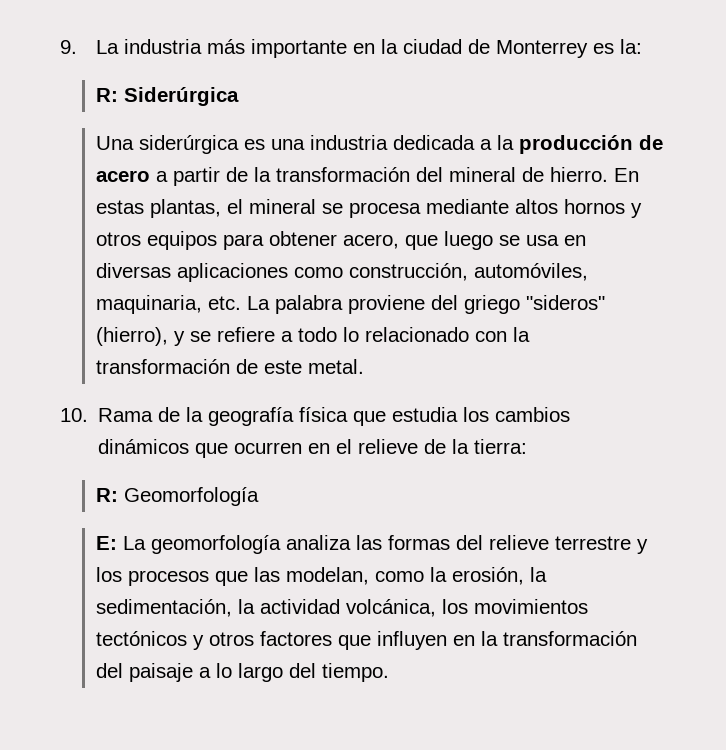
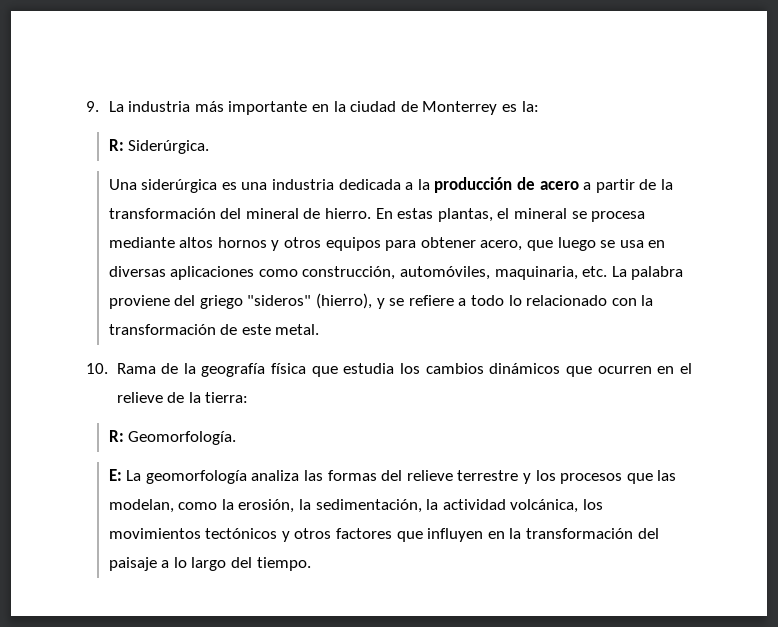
[123,87,239,106] Siderúrgica -> [128,140,210,154] Siderúrgica.
[123,487,259,506] Geomorfología -> [128,431,237,445] Geomorfología.

